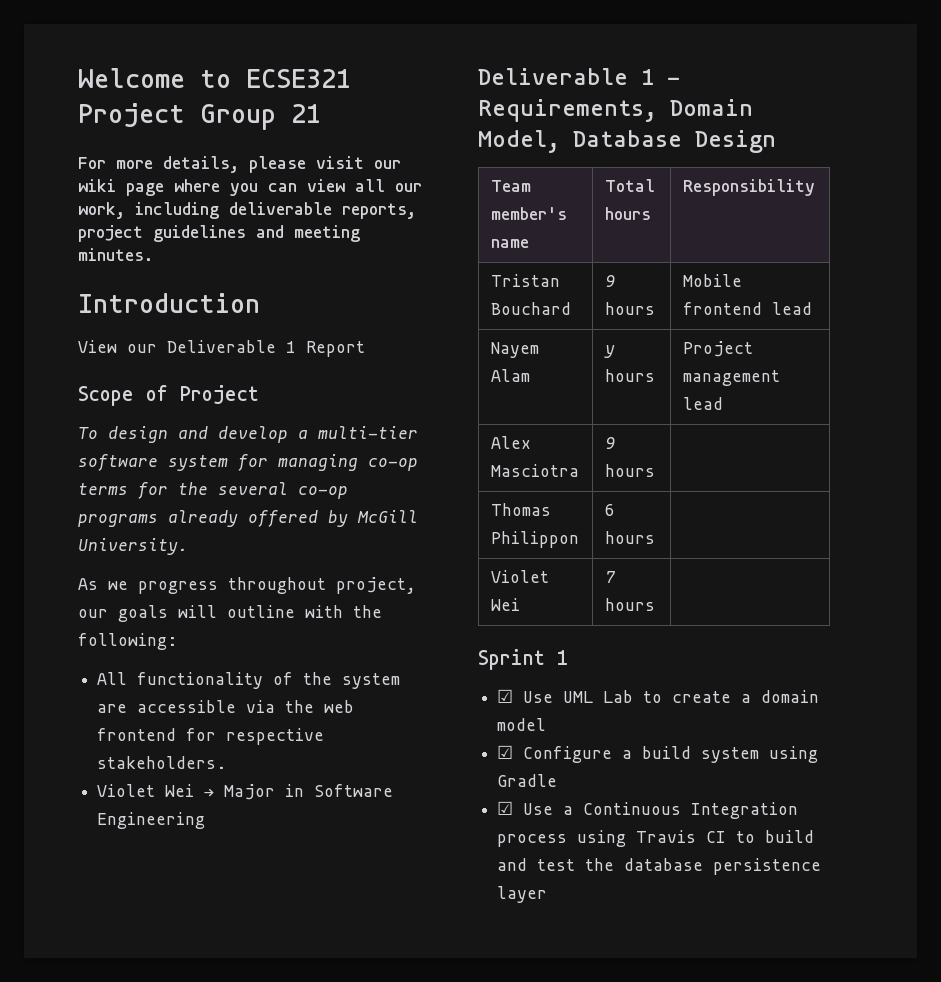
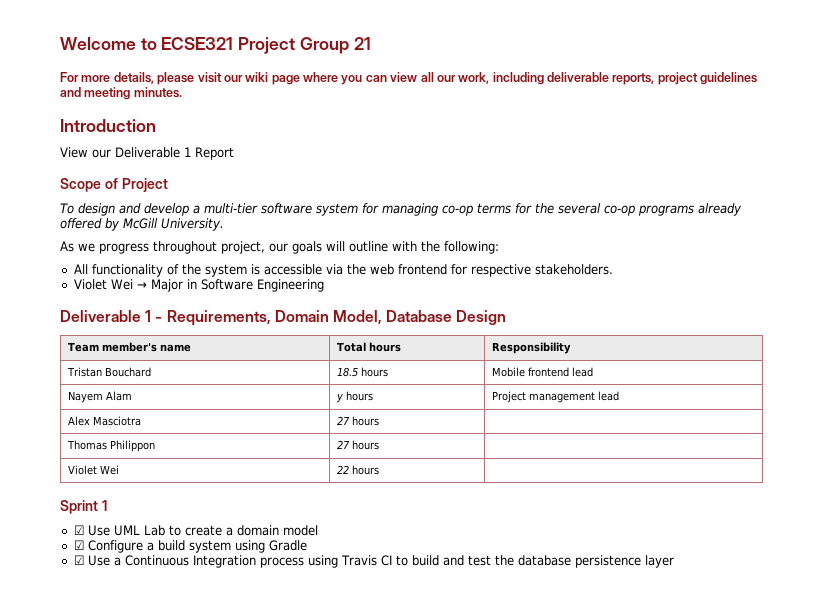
[97,704,128,713] are -> [250,264,260,275] is
[604,275,615,287] 9 -> [336,367,358,377] 18.5
[604,437,615,449] 9 -> [336,416,350,425] 27
[604,504,615,516] 6 -> [336,440,350,449] 27
[604,571,616,583] 7 -> [336,465,349,474] 22

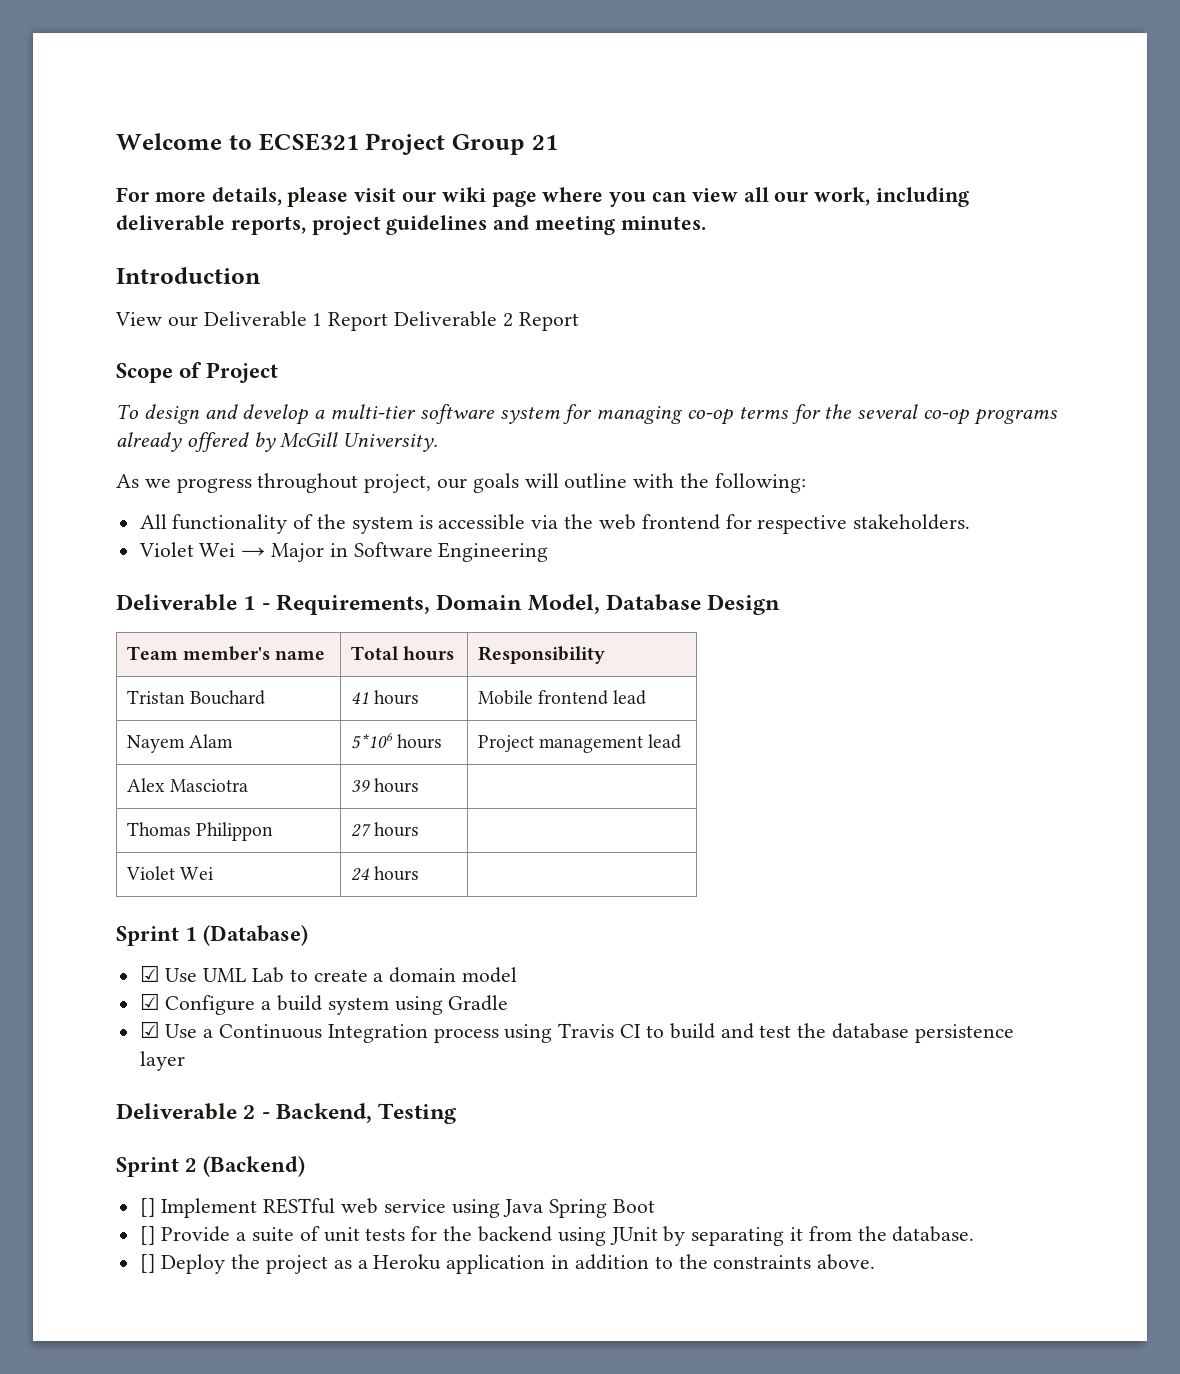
(234, 153) none -> [394,311,579,331] Deliverable 2 Report
[336,367,358,377] 18.5 -> [350,692,369,704] 41
[335,393,343,403] y -> [350,732,393,749] 5*106
[336,416,350,425] 27 -> [350,780,371,792] 39
[336,465,349,474] 22 -> [350,868,370,881] 24
(107, 505) none -> [203,925,309,946] (Database)
(674, 561) none -> [116,1103,457,1124] [116,1156,306,1177] [139,1198,656,1218] [139,1226,975,1246] [139,1254,876,1274] // Deliverable 2 - Backend, Testing // Sprint 2 (Backend) // [] Implement RESTful web service using Java Spring Boot // [] Provide a suite of unit tests for the backend using JUnit by separating it from the database. // [] Deploy the project as a Heroku application in addition to the constraints above.

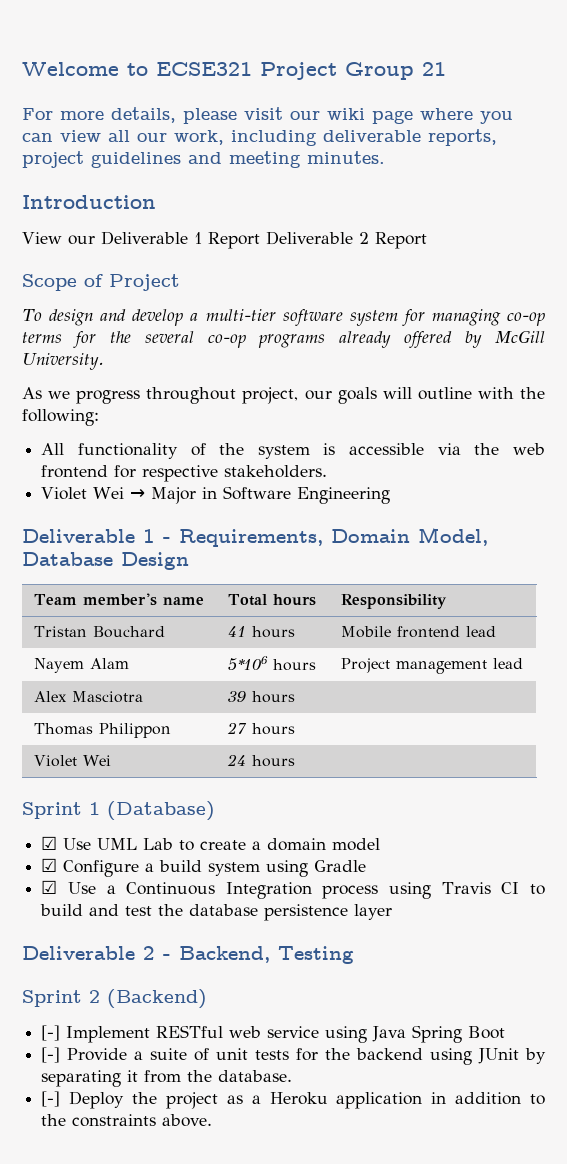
[139,1198,156,1217] [] -> [41,1025,61,1041] [-]
[139,1226,156,1245] [] -> [41,1047,61,1063] [-]
[139,1254,156,1273] [] -> [41,1091,61,1107] [-]

